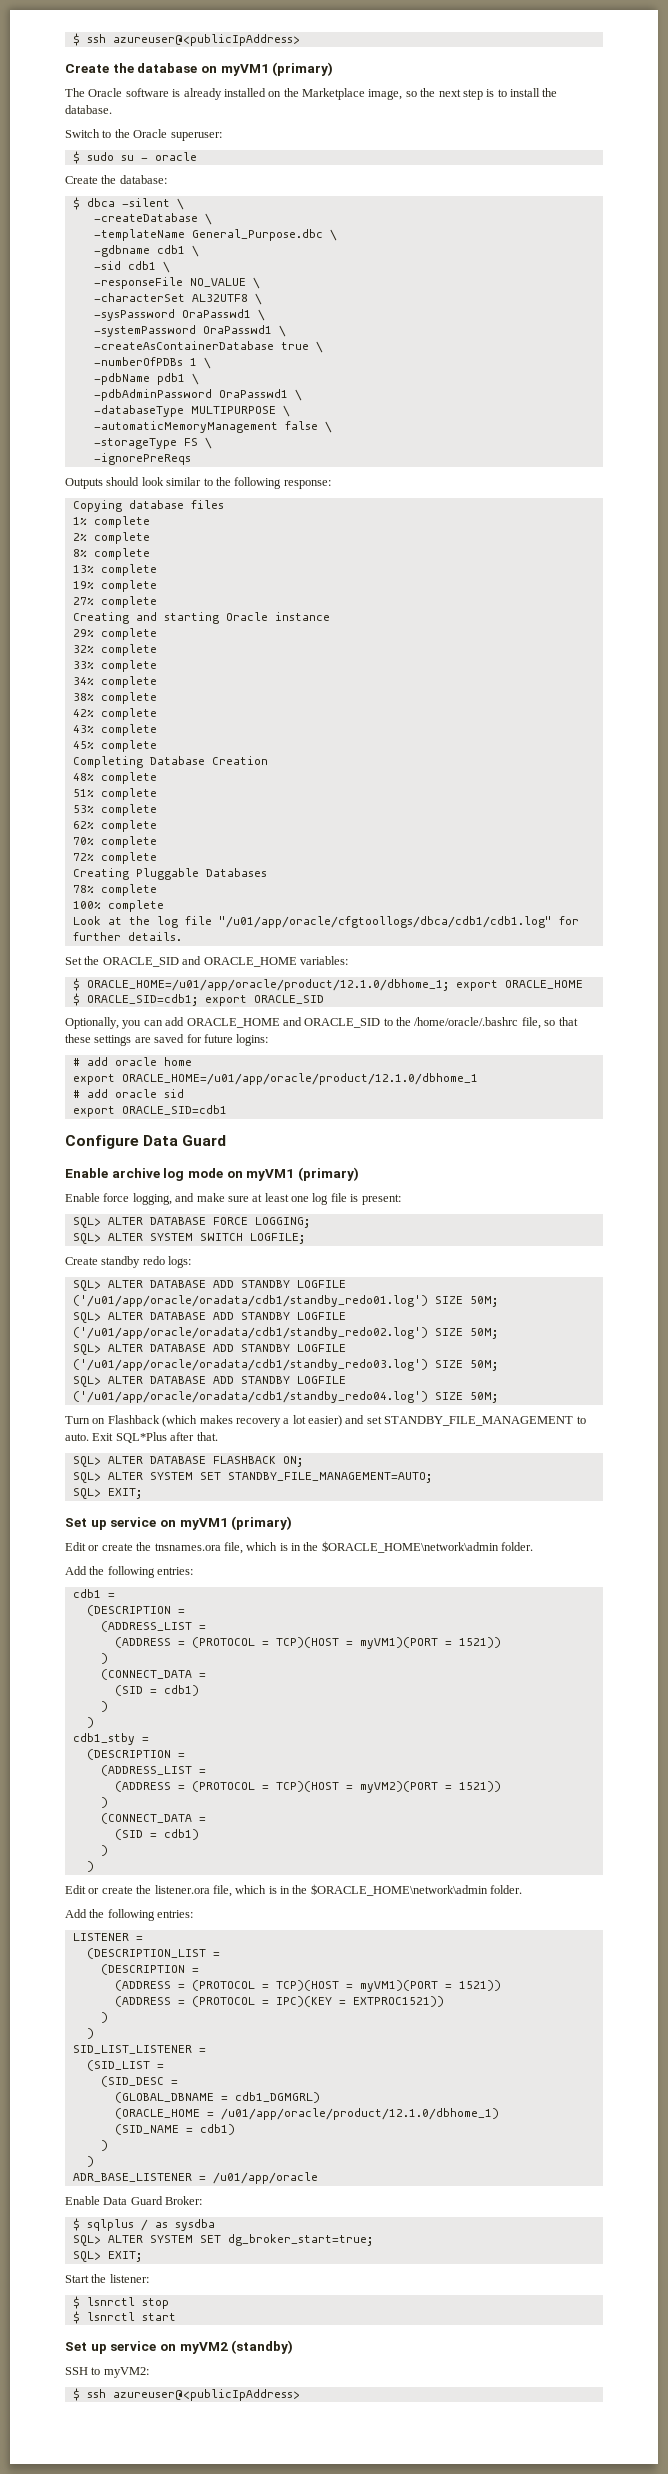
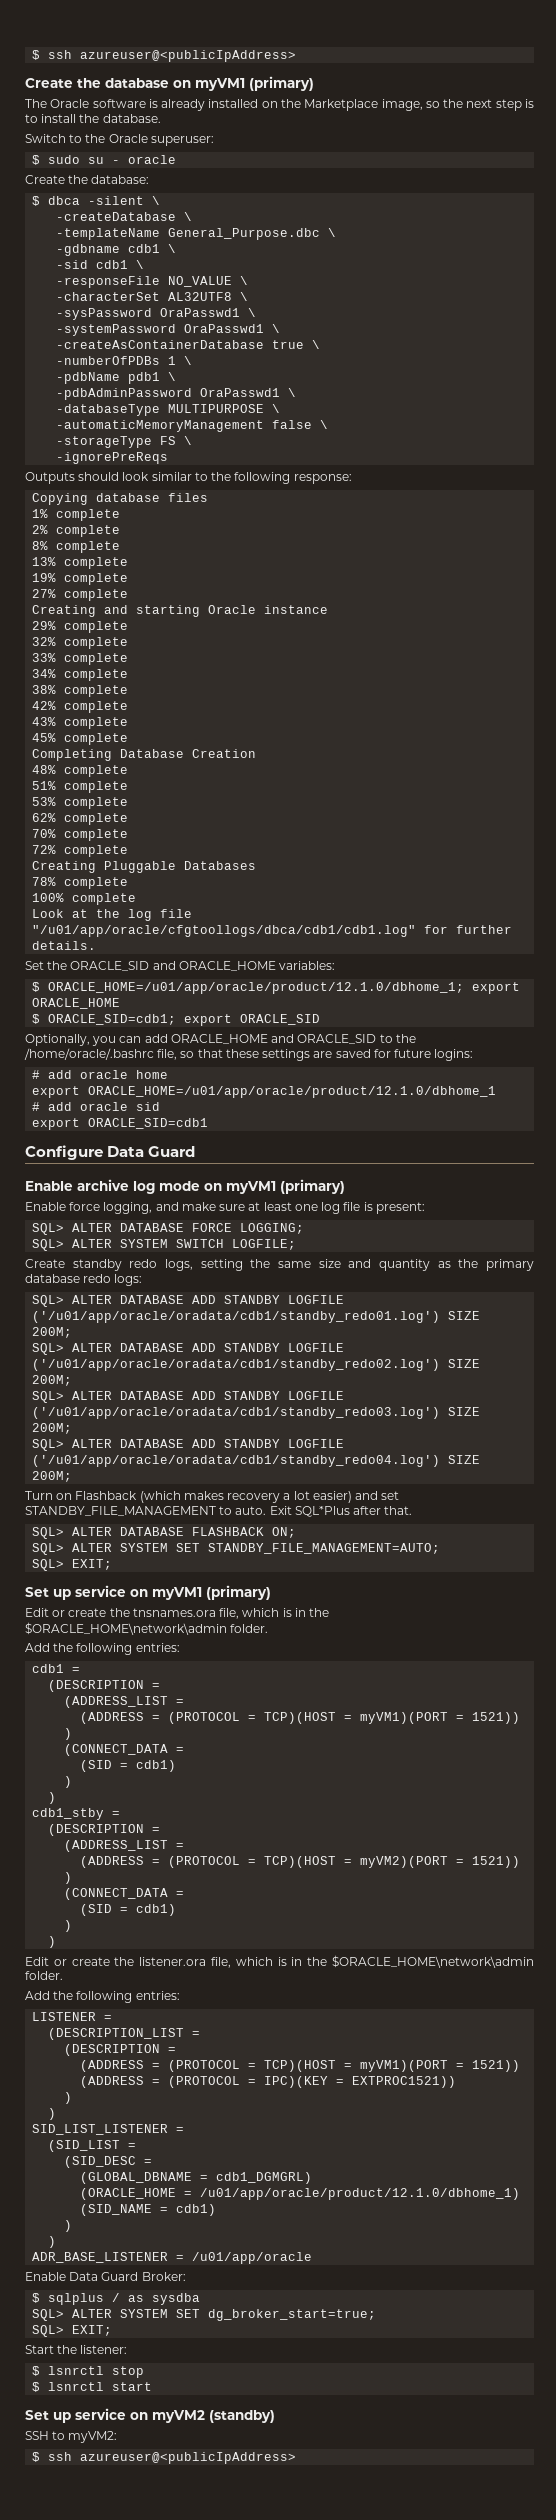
(165, 1260) none -> [164,1259,534,1271] [25,1274,112,1283] logs, setting the same size and quantity as the primary database redo
[469,1296,498,1307] 50M; -> [32,1327,73,1338] 200M;
[469,1328,498,1339] 50M; -> [32,1375,73,1386] 200M;
[469,1360,498,1371] 50M; -> [32,1423,73,1434] 200M;
[469,1392,498,1403] 50M; -> [32,1471,73,1482] 200M;

